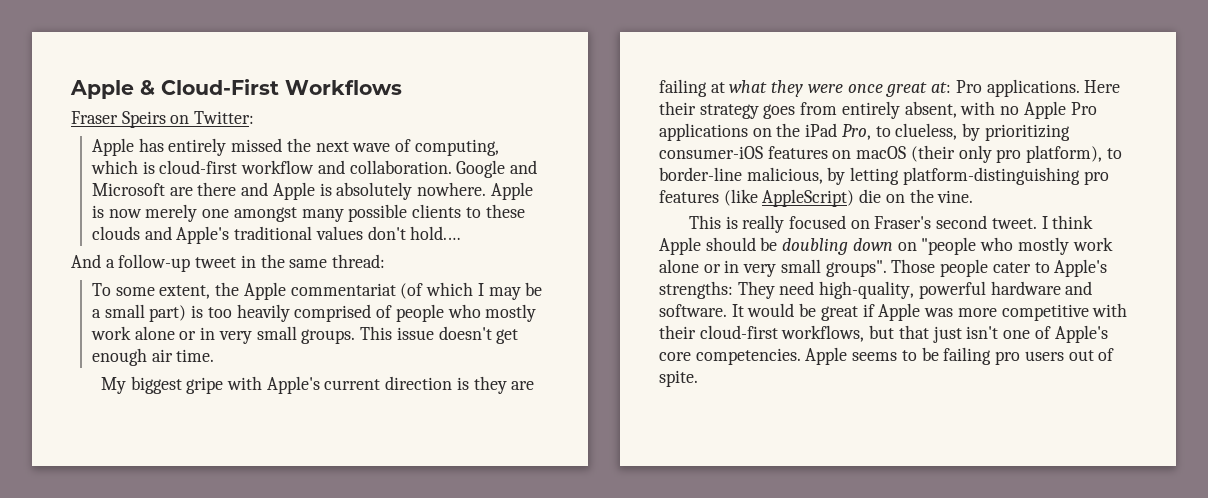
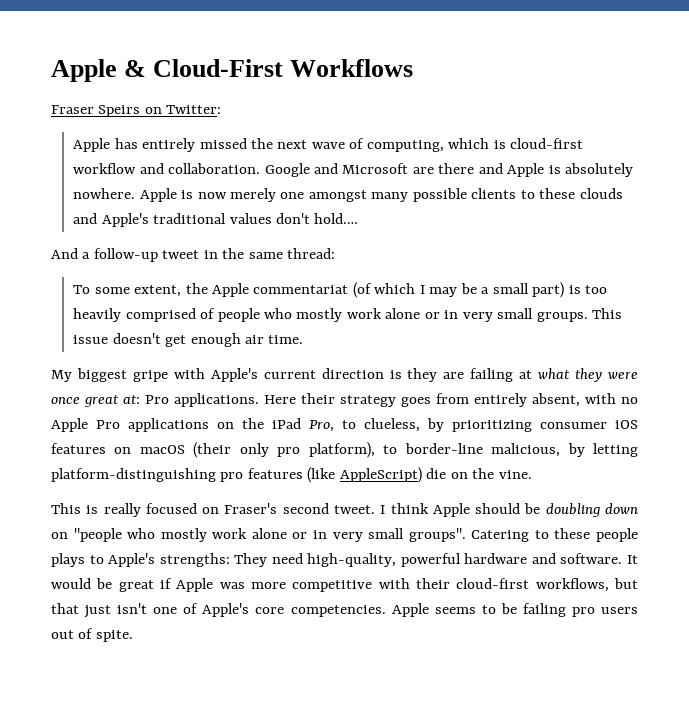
[659,146,763,159] consumer-iOS -> [540,420,638,429] consumer iOS
[891,259,1031,277] Those people cater -> [471,528,638,542] [51,553,85,567] Catering to these people plays

